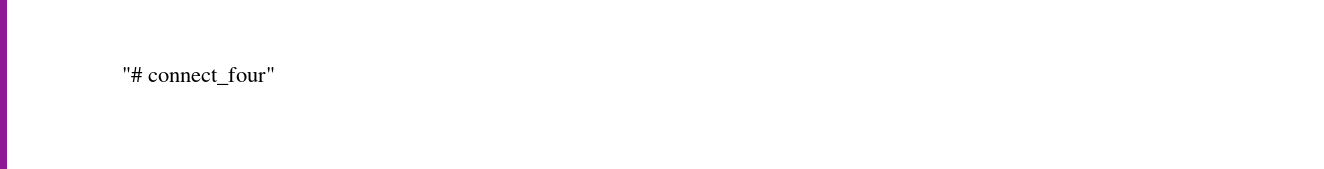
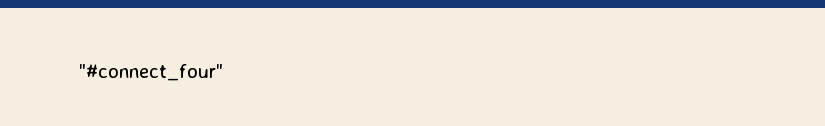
[122,67,276,85] "# connect_four" -> [79,64,223,81] "#connect_four"

